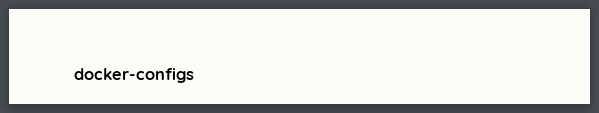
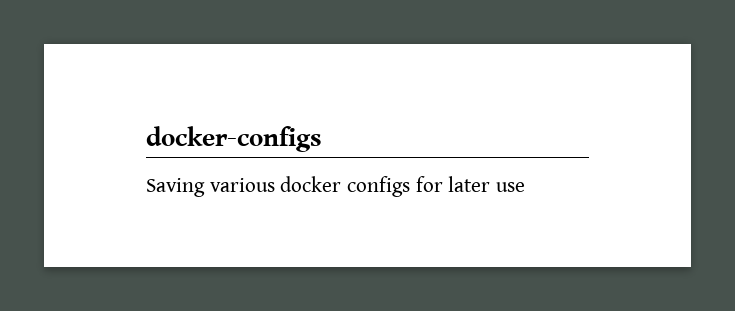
(194, 75) none -> [146,176,526,197] // Saving various docker configs for later use

